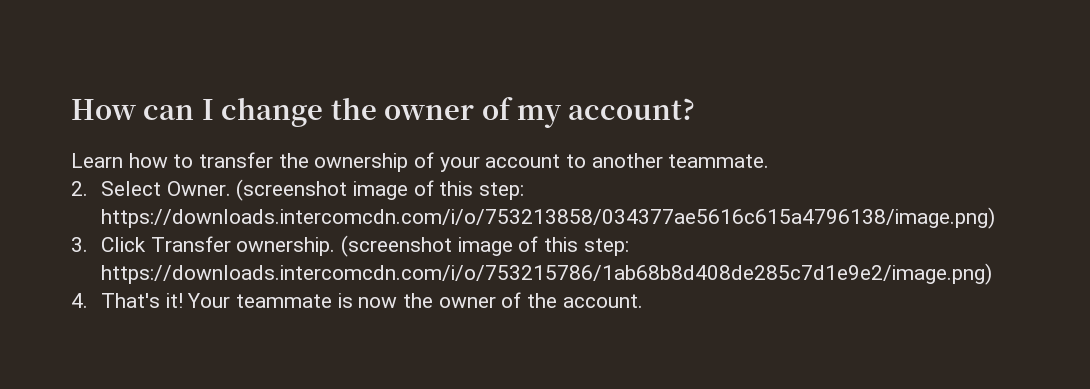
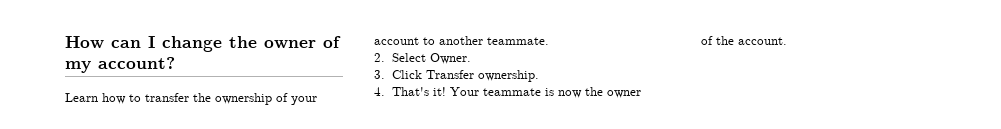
[236,179,524,201] [100,207,995,229] [71,235,629,257] [100,263,992,285] (screenshot image of this step: https://downloads.intercomcdn.com/i/o/753213858/034377ae5616c615a4796138/image.png) // 3. Click Transfer ownership. (screenshot image of this step: https://downloads.intercomcdn.com/i/o/753215786/1ab68b8d408de285c7d1e9e2/image.png) -> [374,70,539,82] // 3. Click Transfer ownership.

